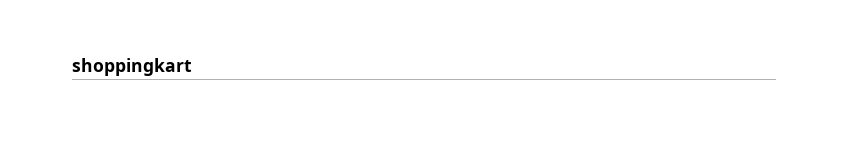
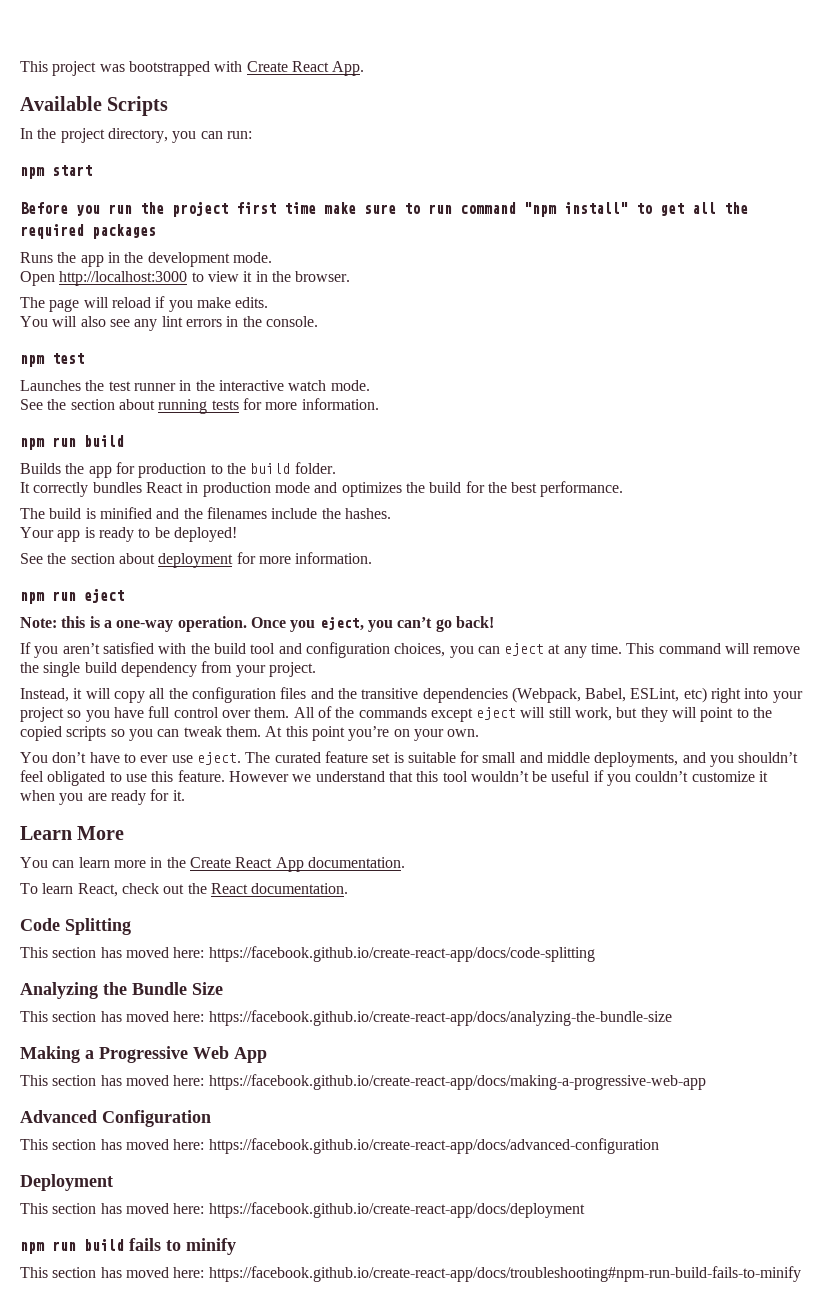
[72,58,192,76] shoppingkart -> [20,61,365,76] [20,96,169,116] [20,128,252,143] [20,165,92,179] [20,201,748,217] [20,224,156,239] [20,252,272,267] [20,271,351,286] [20,296,269,312] [20,316,318,331] [20,353,84,367] [20,380,370,391] [20,398,379,414] [20,435,124,450] [20,462,336,478] [20,481,624,497] [20,507,391,519] [20,527,237,542] [20,552,373,568] [20,588,124,604] [20,616,494,632] [20,642,801,658] [20,661,316,677] [20,687,803,703] [20,706,773,722] [20,726,480,741] [20,751,799,767] [20,770,769,786] [20,789,185,805] [20,826,125,840] [20,857,405,872] [20,883,349,897] [20,918,131,935] [20,946,595,962] [20,982,223,999] [20,1010,672,1026] [20,1046,267,1063] [20,1074,706,1090] [20,1110,211,1127] [20,1138,659,1154] [20,1174,113,1191] [20,1202,585,1218] [20,1238,236,1255] [20,1266,801,1282] This project was bootstrapped with Create React App. // Available Scripts // In the project directory, you can run: // npm start // Before you run the project first time make sure to run command "npm install" to get all the required packages // Runs the app in the development mode. // Open http://localhost:3000 to view it in the browser. // The page will reload if you make edits. // You will also see any lint errors in the console. // npm test // Launches the test runner in the interactive watch mode. // See the section about running tests for more information. // npm run build // Builds the app for production to the build folder. // It correctly bundles React in production mode and optimizes the build for the best performance. // The build is minified and the filenames include the hashes. // Your app is ready to be deployed! // See the section about deployment for more information. // npm run eject // Note: this is a one-way operation. Once you eject, you can’t go back! // If you aren’t satisfied with the build tool and configuration choices, you can eject at any time. This command will remove the single build dependency from your project. // Instead, it will copy all the configuration files and the transitive dependencies (Webpack, Babel, ESLint, etc) right into your project so you have full control over them. All of the commands except eject will still work, but they will point to the copied scripts so you can tweak them. At this point you’re on your own. // You don’t have to ever use eject. The curated feature set is suitable for small and middle deployments, and you shouldn’t feel obligated to use this feature. However we understand that this tool wouldn’t be useful if you couldn’t customize it when you are ready for it. // Learn More // You can learn more in the Create React App documentation. // To learn React, check out the React documentation. // Code Splitting // This section has moved here: https://facebook.github.io/create-react-app/docs/code-splitting // Analyzing the Bundle Size // This section has moved here: https://facebook.github.io/create-react-app/docs/analyzing-the-bundle-size // Making a Progressive Web App // This section has moved here: https://facebook.github.io/create-react-app/docs/making-a-progressive-web-app // Advanced Configuration // This section has moved here: https://facebook.github.io/create-react-app/docs/advanced-configuration // Deployment // This section has moved here: https://facebook.github.io/create-react-app/docs/deployment // npm run build fails to minify // This section has moved here: https://facebook.github.io/create-react-app/docs/troubleshooting#npm-run-build-fails-to-minify

